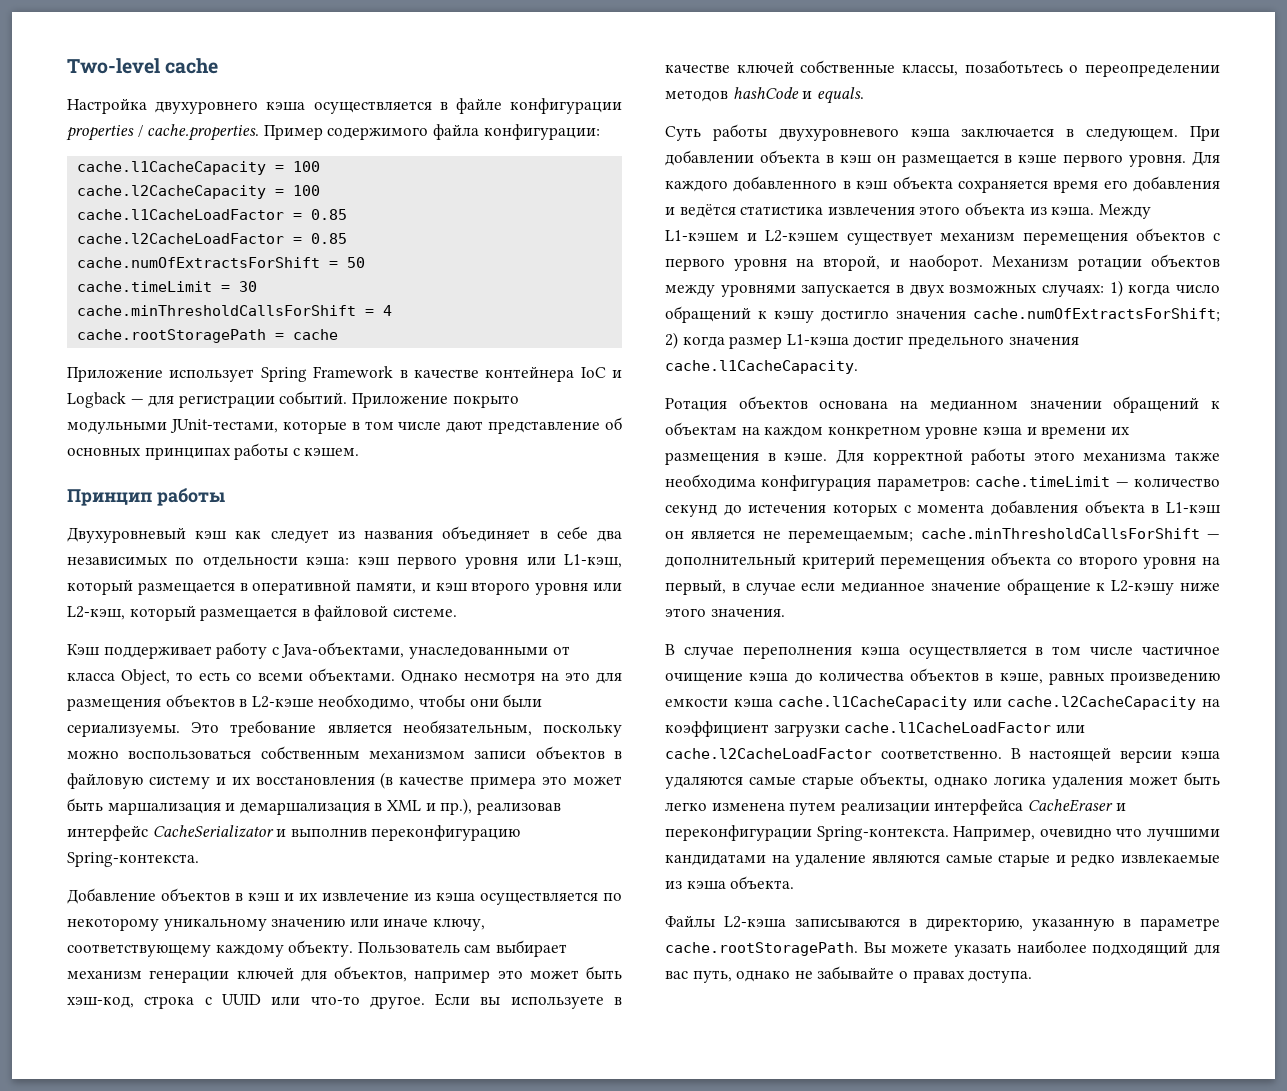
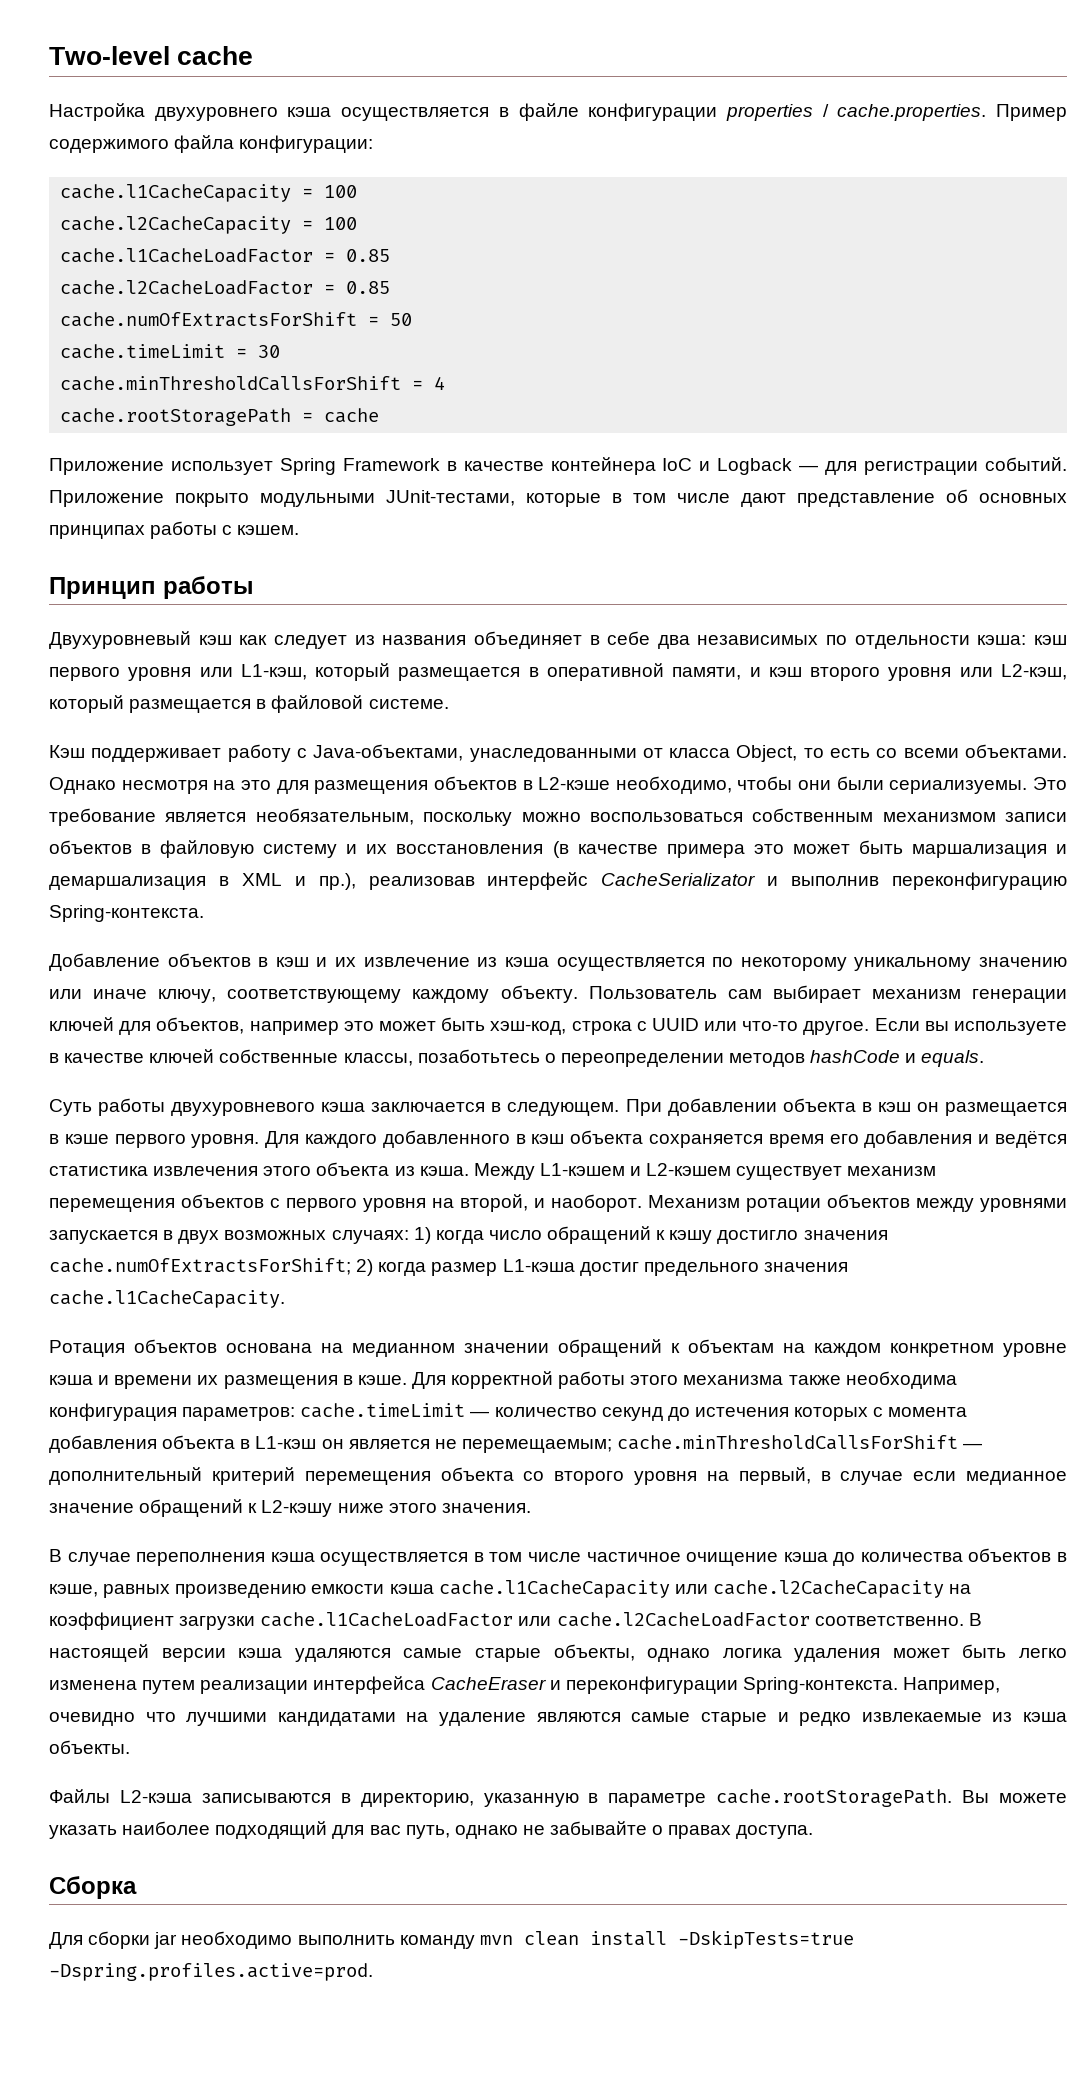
[1006,578,1091,595] обращение -> [139,1499,244,1517] обращений
[730,876,795,889] объекта. -> [49,1740,130,1754] объекты.
(1033, 976) none -> [49,1876,137,1899] [49,1930,854,1949] [49,1963,373,1981] // Сборка // Для сборки jar необходимо выполнить команду mvn clean install -DskipTests=true -Dspring.profiles.active=prod.

